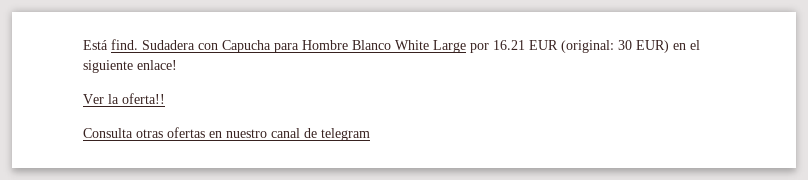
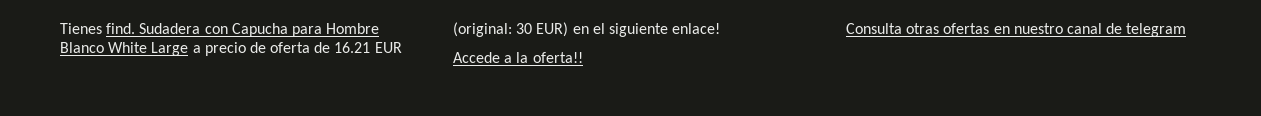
[83,40,108,50] Está -> [60,23,102,34] Tienes
[470,43,489,53] por -> [192,42,331,56] a precio de oferta de
[83,94,104,104] Ver -> [453,52,513,63] Accede a

